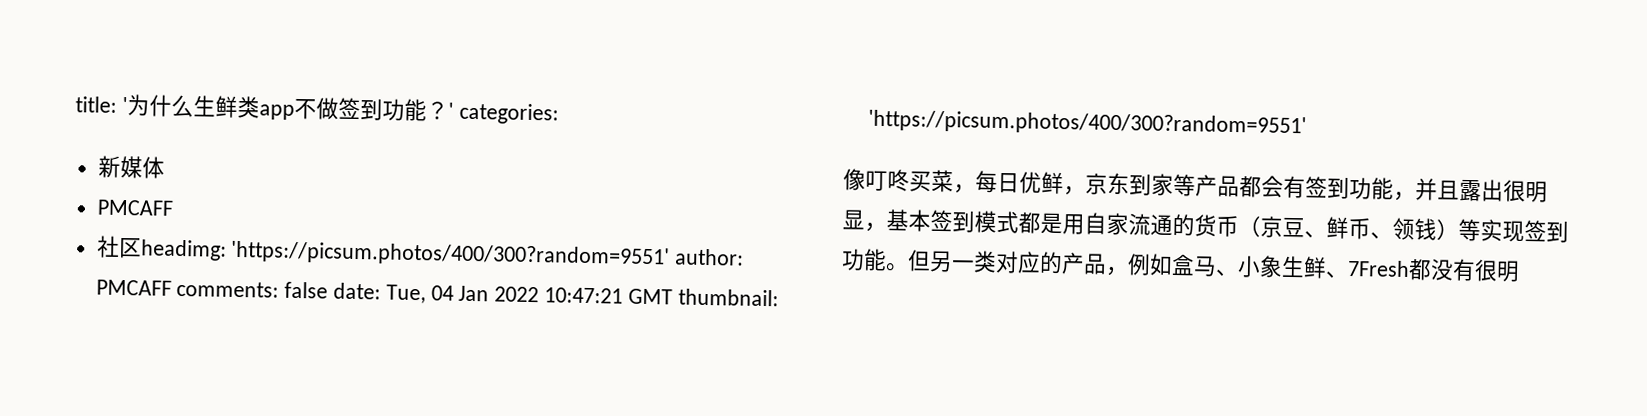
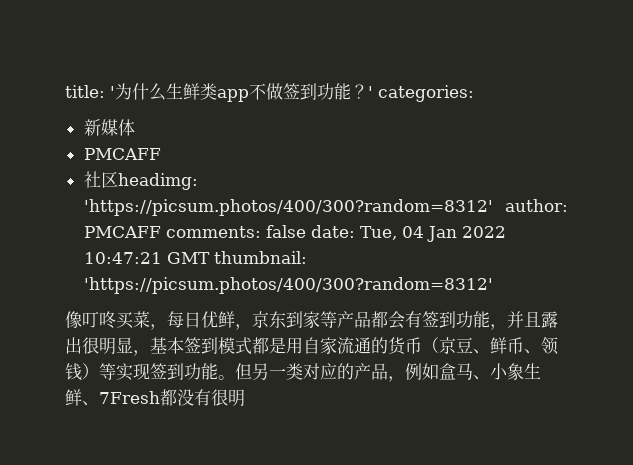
[231,240,671,269] 'https://picsum.photos/400/300?random=9551' -> [83,199,493,216] 'https://picsum.photos/400/300?random=8312'
[867,109,1307,138] 'https://picsum.photos/400/300?random=9551' -> [83,277,493,294] 'https://picsum.photos/400/300?random=8312'

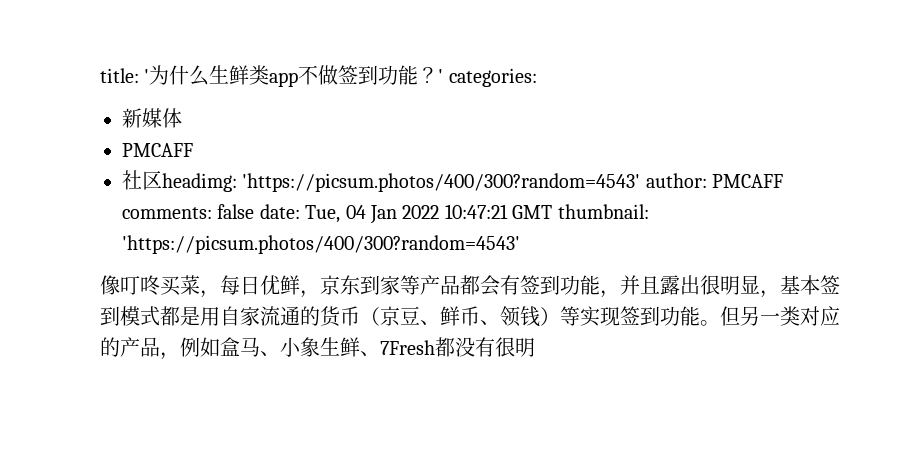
[83,199,493,216] 'https://picsum.photos/400/300?random=8312' -> [242,173,641,192] 'https://picsum.photos/400/300?random=4543'
[83,277,493,294] 'https://picsum.photos/400/300?random=8312' -> [122,235,520,254] 'https://picsum.photos/400/300?random=4543'

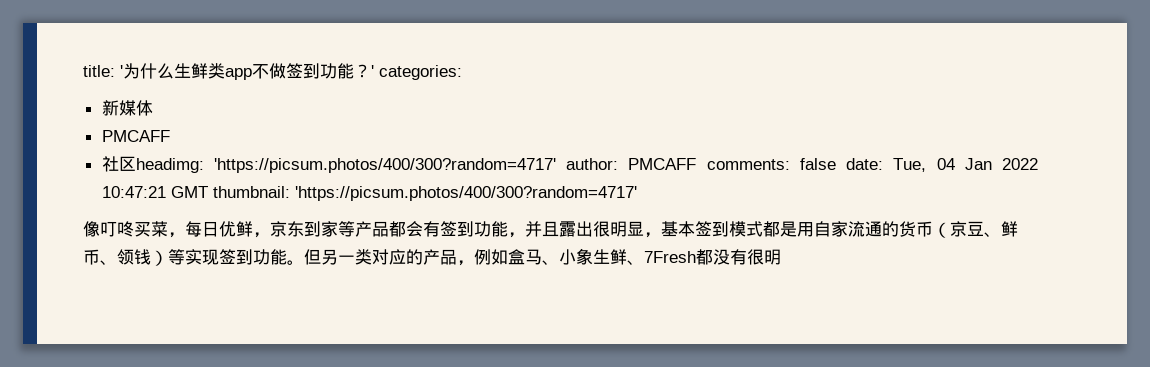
[242,173,641,192] 'https://picsum.photos/400/300?random=4543' -> [213,158,556,173] 'https://picsum.photos/400/300?random=4717'
[122,235,520,254] 'https://picsum.photos/400/300?random=4543' -> [294,186,637,201] 'https://picsum.photos/400/300?random=4717'

